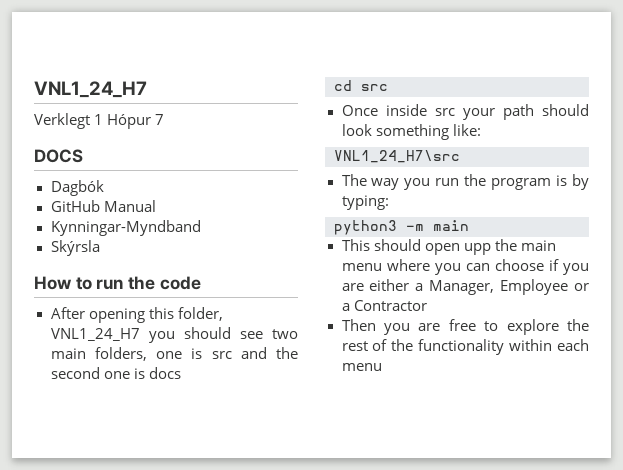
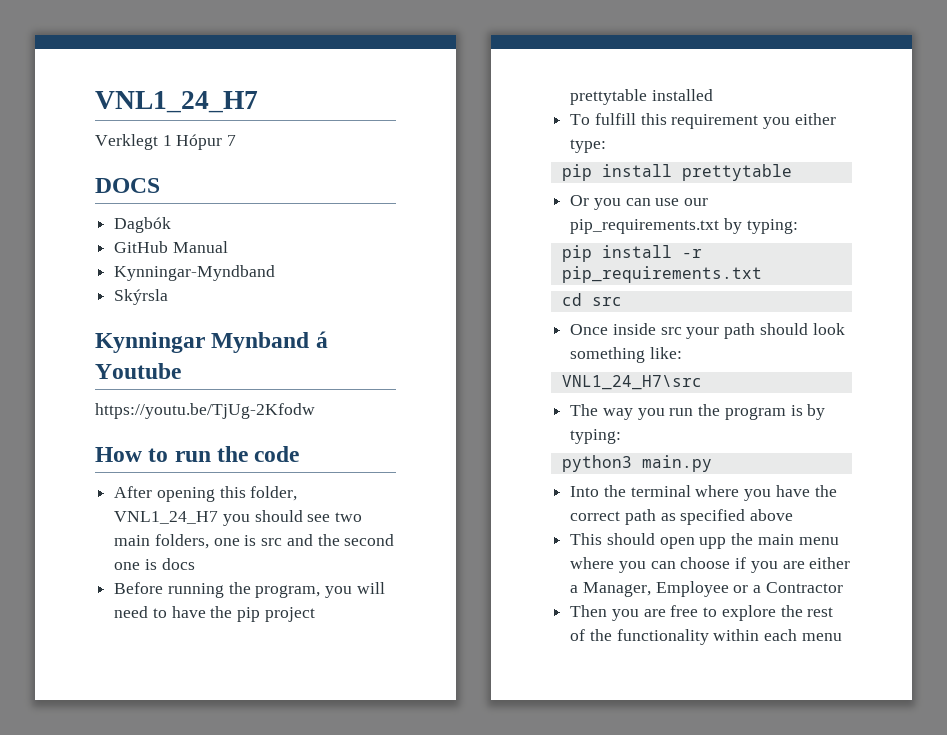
(100, 248) none -> [95,331,328,353] [95,363,181,379] [95,403,315,419] // Kynningar Mynband á Youtube // https://youtu.be/TjUg-2Kfodw
(181, 373) none -> [114,582,385,598] [114,606,315,622] [570,89,713,105] [570,113,836,129] [570,139,607,153] [561,164,792,181] [570,195,709,210] [570,218,798,234] [561,245,702,262] [561,266,762,283] // Before running the program, you will need to have the pip project prettytable installed // To fulfill this requirement you either type: // pip install prettytable // Or you can use our pip_requirements.txt by typing: // pip install -r pip_requirements.txt
[406,220,469,231] -m main -> [641,455,712,472] [570,485,837,501] [570,509,794,525] main.py // Into the terminal where you have the correct path as specified above

